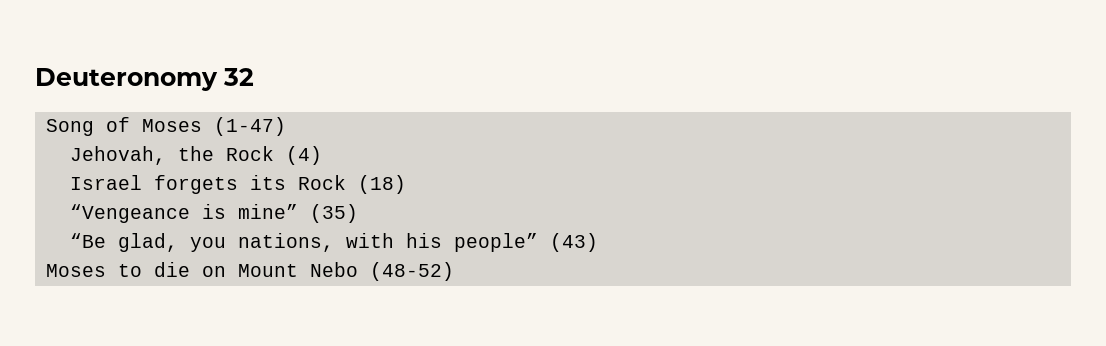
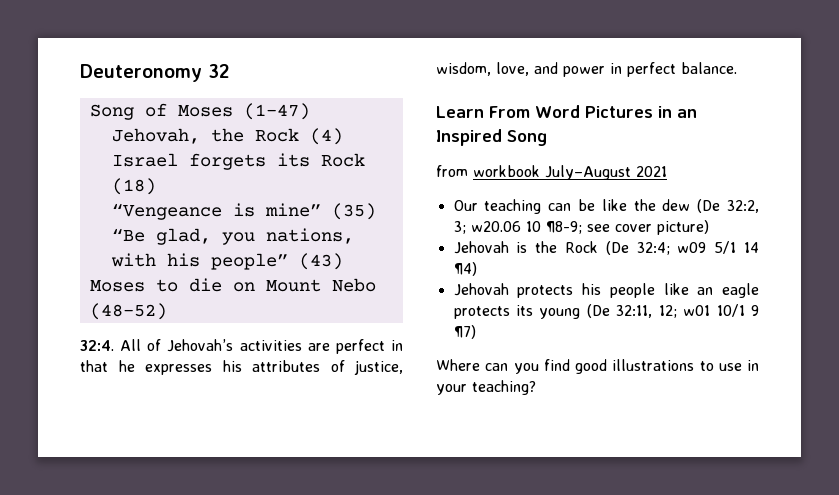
(455, 271) none -> [80,339,403,354] [80,360,403,375] [436,62,737,77] [436,105,697,118] [436,129,547,146] [436,165,667,180] [453,199,759,214] [453,220,709,235] [453,241,759,255] [453,262,477,276] [453,283,759,298] [453,304,759,319] [453,325,476,339] [436,359,759,374] [436,380,536,395] // 32:4. All of Jehovah’s activities are perfect in that he expresses his attributes of justice, wisdom, love, and power in perfect balance. // Learn From Word Pictures in an Inspired Song // from workbook July–August 2021 // Our teaching can be like the dew (De 32:2, 3; w20.06 10 ¶8-9; see cover picture) // Jehovah is the Rock (De 32:4; w09 5/1 14 ¶4) // Jehovah protects his people like an eagle protects its young (De 32:11, 12; w01 10/1 9 ¶7) // Where can you find good illustrations to use in your teaching?

